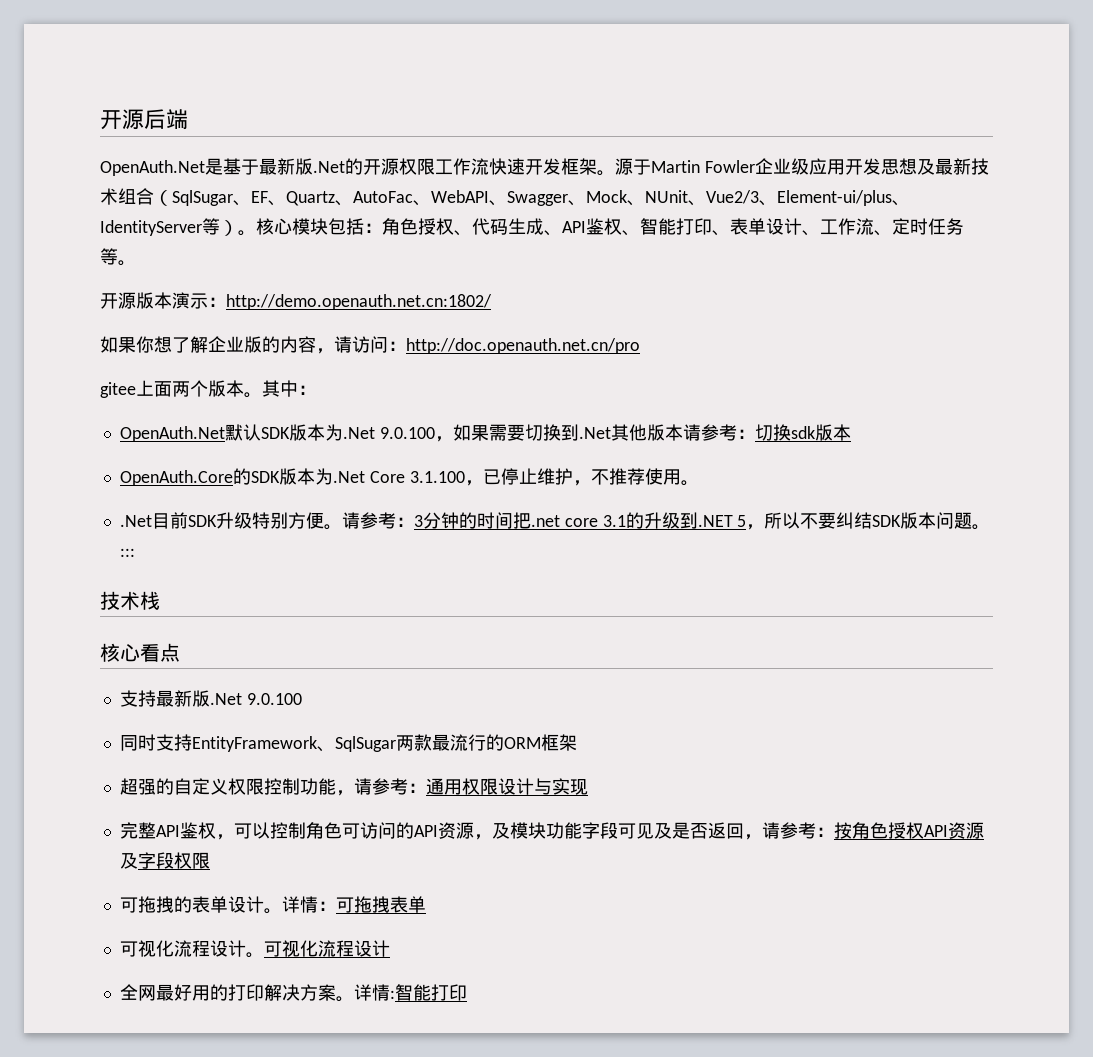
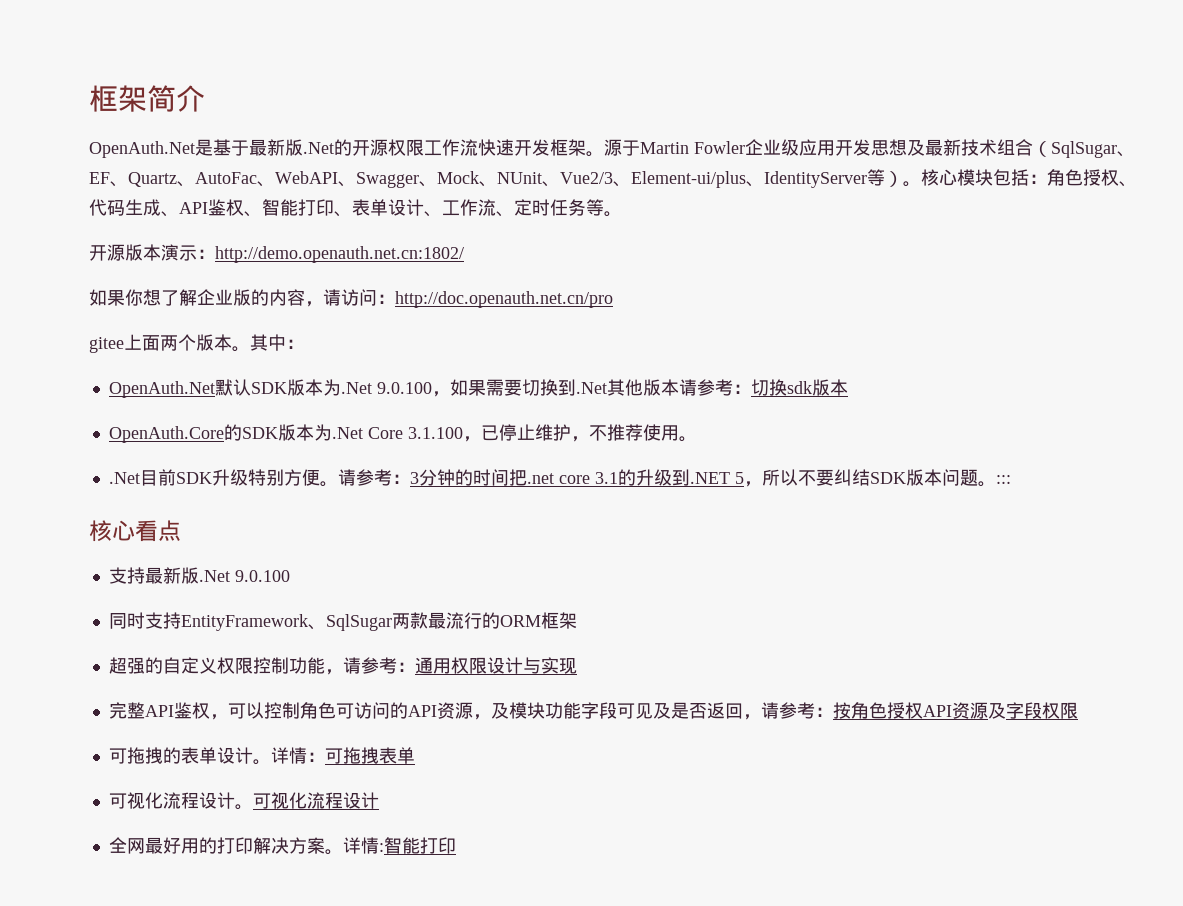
[100,109,188,130] 开源后端 -> [89,85,205,112] 框架简介
[100,591,160,610] // 技术栈 -> (1011, 479) none

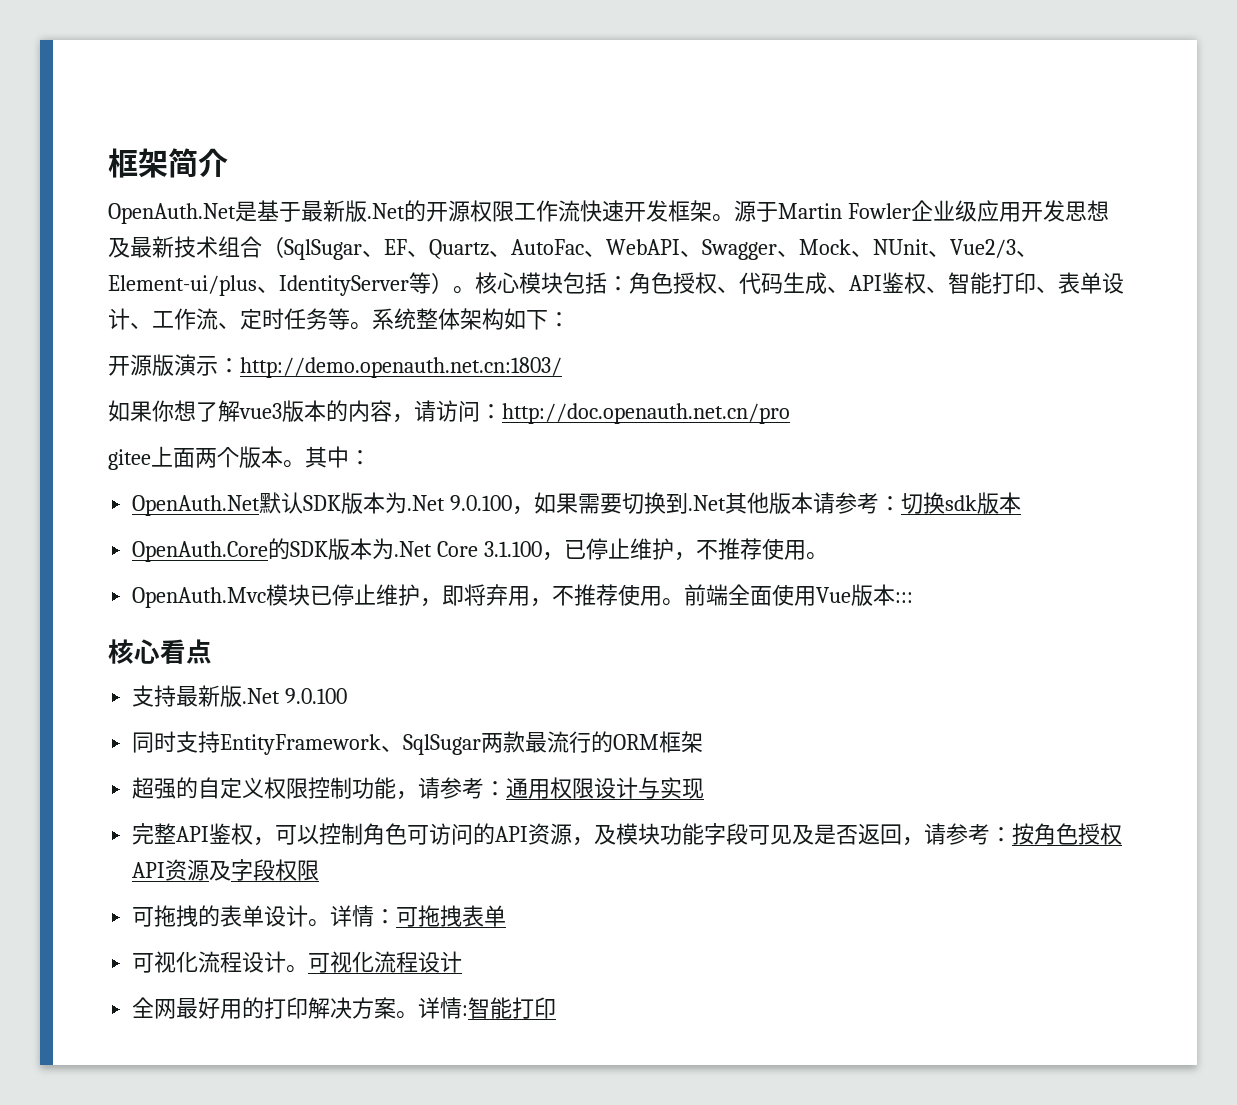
(622, 214) none -> [372,308,570,330] 系统整体架构如下：
[143,244,464,263] 本演示：http://demo.openauth.net.cn:1802/ -> [174,354,562,378] 演示：http://demo.openauth.net.cn:1803/
[197,289,251,306] 企业版 -> [239,400,326,422] vue3版本
[108,469,996,487] .Net目前SDK升级特别方便。请参考：3分钟的时间把.net core 3.1的升级到.NET 5，所以不要纠结SDK版本问题。 -> [132,584,896,608] OpenAuth.Mvc模块已停止维护，即将弃用，不推荐使用。前端全面使用Vue版本

